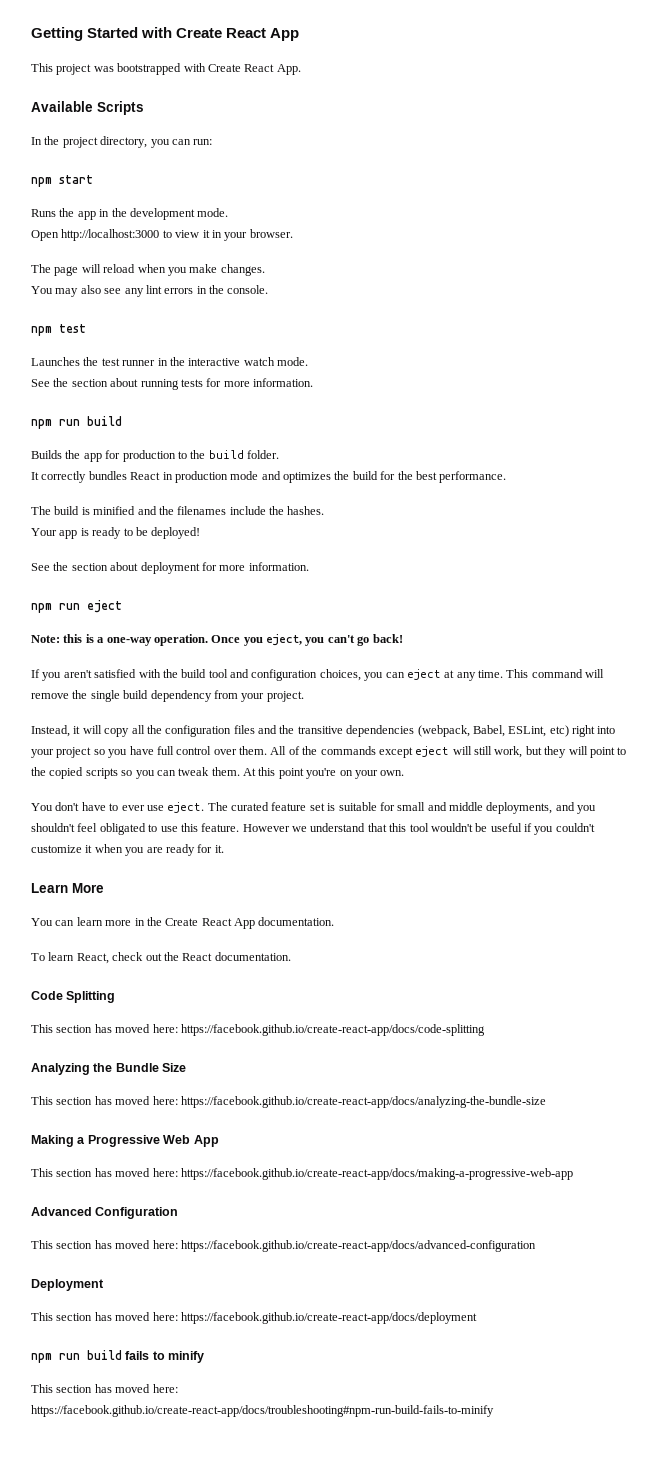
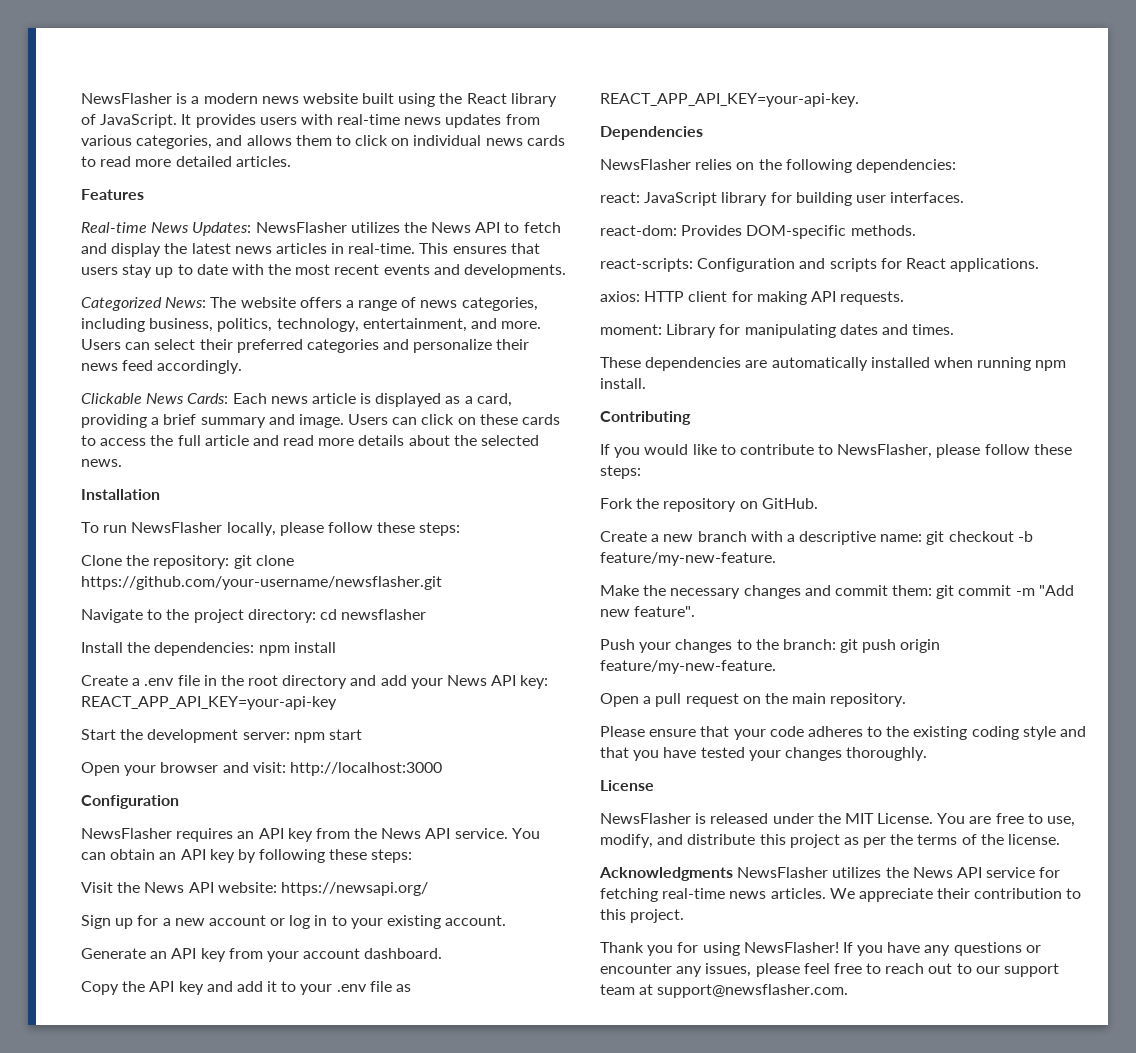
[31,27,300,41] [31,63,301,75] [31,101,144,115] [31,136,213,148] [31,175,93,187] [31,208,229,220] [31,229,293,241] [31,264,265,276] [31,285,269,297] [31,324,86,336] [31,357,308,366] [31,378,313,390] [31,416,122,429] [31,450,279,462] [31,471,507,483] [31,506,325,515] [31,527,201,539] [31,562,309,574] [31,600,122,613] [31,634,403,646] [31,669,605,681] [31,690,304,702] [31,725,616,737] [31,746,627,758] [31,767,405,779] [31,802,597,814] [31,823,595,835] [31,844,224,856] [31,883,104,893] [31,917,335,929] [31,952,291,964] [31,991,116,1003] [31,1024,485,1036] [31,1063,187,1075] [31,1096,546,1108] [31,1135,219,1147] [31,1168,573,1180] [31,1207,179,1219] [31,1240,536,1252] [31,1279,104,1291] [31,1312,477,1324] [31,1350,205,1363] [31,1384,178,1393] [31,1405,494,1417] Getting Started with Create React App // This project was bootstrapped with Create React App. // Available Scripts // In the project directory, you can run: // npm start // Runs the app in the development mode. // Open http://localhost:3000 to view it in your browser. // The page will reload when you make changes. // You may also see any lint errors in the console. // npm test // Launches the test runner in the interactive watch mode. // See the section about running tests for more information. // npm run build // Builds the app for production to the build folder. // It correctly bundles React in production mode and optimizes the build for the best performance. // The build is minified and the filenames include the hashes. // Your app is ready to be deployed! // See the section about deployment for more information. // npm run eject // Note: this is a one-way operation. Once you eject, you can't go back! // If you aren't satisfied with the build tool and configuration choices, you can eject at any time. This command will remove the single build dependency from your project. // Instead, it will copy all the configuration files and the transitive dependencies (webpack, Babel, ESLint, etc) right into your project so you have full control over them. All of the commands except eject will still work, but they will point to the copied scripts so you can tweak them. At this point you're on your own. // You don't have to ever use eject. The curated feature set is suitable for small and middle deployments, and you shouldn't feel obligated to use this feature. However we understand that this tool wouldn't be useful if you couldn't customize it when you are ready for it. // Learn More // You can learn more in the Create React App documentation. // To learn React, check out the React documentation. // Code Splitting // This section has moved here: https://facebook.github.io/create-react-app/docs/code-splitting // Analyzing the Bundle Size // This section has moved here: https://facebook.github.io/create-react-app/docs/analyzing-the-bundle-size // Making a Progressive Web App // This section has moved here: https://facebook.github.io/create-react-app/docs/making-a-progressive-web-app // Advanced Configuration // This section has moved here: https://facebook.github.io/create-react-app/docs/advanced-configuration // Deployment // This section has moved here: https://facebook.github.io/create-react-app/docs/deployment // npm run build fails to minify // This section has moved here: https://facebook.github.io/create-react-app/docs/troubleshooting#npm-run-build-fails-to-minify -> [81,93,557,107] [81,114,540,128] [81,135,565,149] [81,156,291,167] [81,189,144,200] [81,222,561,236] [81,243,540,257] [81,264,567,278] [81,297,538,311] [81,318,542,332] [81,339,530,353] [81,360,243,374] [81,393,512,407] [81,414,561,428] [81,435,540,446] [81,459,122,467] [81,489,160,500] [81,522,461,536] [81,555,294,569] [81,576,442,590] [81,609,427,623] [81,642,336,656] [81,675,549,689] [81,696,337,710] [81,729,362,743] [81,762,442,776] [81,795,179,809] [81,828,540,842] [81,849,413,863] [81,882,428,896] [81,915,507,929] [81,948,443,962] [81,981,412,995] [600,93,859,107] [600,126,703,140] [600,159,956,173] [600,192,965,206] [600,225,916,239] [600,258,1040,272] [600,291,905,305] [600,324,955,338] [600,357,1067,371] [600,378,646,389] [600,411,691,425] [600,444,1072,458] [600,465,641,479] [600,498,818,512] [600,531,1033,545] [600,552,776,566] [600,585,1074,599] [600,606,696,617] [600,639,941,653] [600,660,776,674] [600,693,907,707] [600,726,1087,740] [600,747,928,761] [600,780,654,791] [600,813,1076,827] [600,834,1061,848] [599,867,1061,881] [600,888,1082,902] [600,909,685,923] [600,942,1041,956] [600,963,1060,977] [600,984,849,998] NewsFlasher is a modern news website built using the React library of JavaScript. It provides users with real-time news updates from various categories, and allows them to click on individual news cards to read more detailed articles. // Features // Real-time News Updates: NewsFlasher utilizes the News API to fetch and display the latest news articles in real-time. This ensures that users stay up to date with the most recent events and developments. // Categorized News: The website offers a range of news categories, including business, politics, technology, entertainment, and more. Users can select their preferred categories and personalize their news feed accordingly. // Clickable News Cards: Each news article is displayed as a card, providing a brief summary and image. Users can click on these cards to access the full article and read more details about the selected news. // Installation // To run NewsFlasher locally, please follow these steps: // Clone the repository: git clone https://github.com/your-username/newsflasher.git // Navigate to the project directory: cd newsflasher // Install the dependencies: npm install // Create a .env file in the root directory and add your News API key: REACT_APP_API_KEY=your-api-key // Start the development server: npm start // Open your browser and visit: http://localhost:3000 // Configuration // NewsFlasher requires an API key from the News API service. You can obtain an API key by following these steps: // Visit the News API website: https://newsapi.org/ // Sign up for a new account or log in to your existing account. // Generate an API key from your account dashboard. // Copy the API key and add it to your .env file as REACT_APP_API_KEY=your-api-key. // Dependencies // NewsFlasher relies on the following dependencies: // react: JavaScript library for building user interfaces. // react-dom: Provides DOM-specific methods. // react-scripts: Configuration and scripts for React applications. // axios: HTTP client for making API requests. // moment: Library for manipulating dates and times. // These dependencies are automatically installed when running npm install. // Contributing // If you would like to contribute to NewsFlasher, please follow these steps: // Fork the repository on GitHub. // Create a new branch with a descriptive name: git checkout -b feature/my-new-feature. // Make the necessary changes and commit them: git commit -m "Add new feature". // Push your changes to the branch: git push origin feature/my-new-feature. // Open a pull request on the main repository. // Please ensure that your code adheres to the existing coding style and that you have tested your changes thoroughly. // License // NewsFlasher is released under the MIT License. You are free to use, modify, and distribute this project as per the terms of the license. // Acknowledgments NewsFlasher utilizes the News API service for fetching real-time news articles. We appreciate their contribution to this project. // Thank you for using NewsFlasher! If you have any questions or encounter any issues, please feel free to reach out to our support team at support@newsflasher.com.

